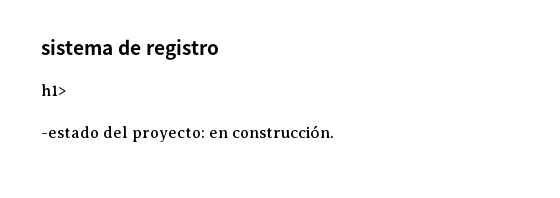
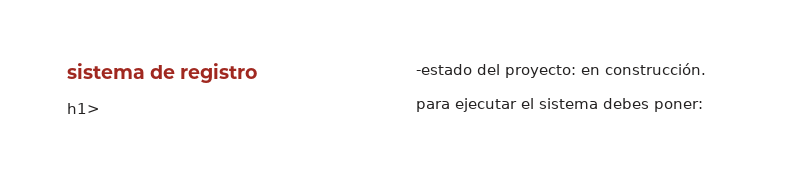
(335, 131) none -> [416,98,703,112] // para ejecutar el sistema debes poner:

